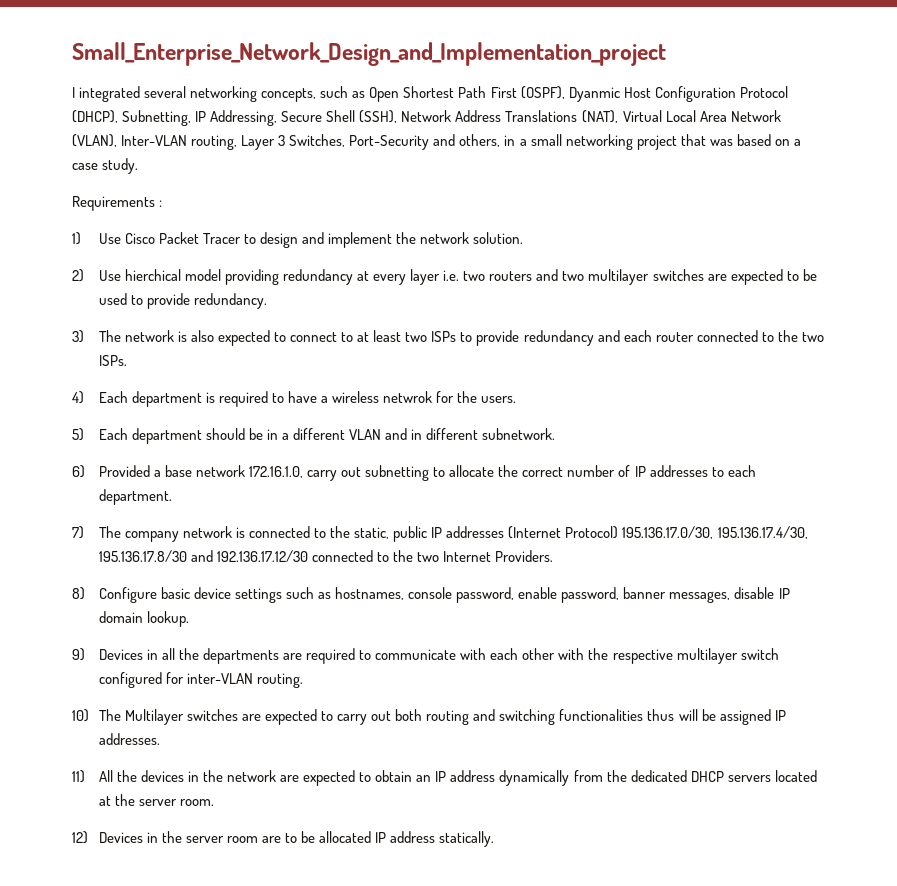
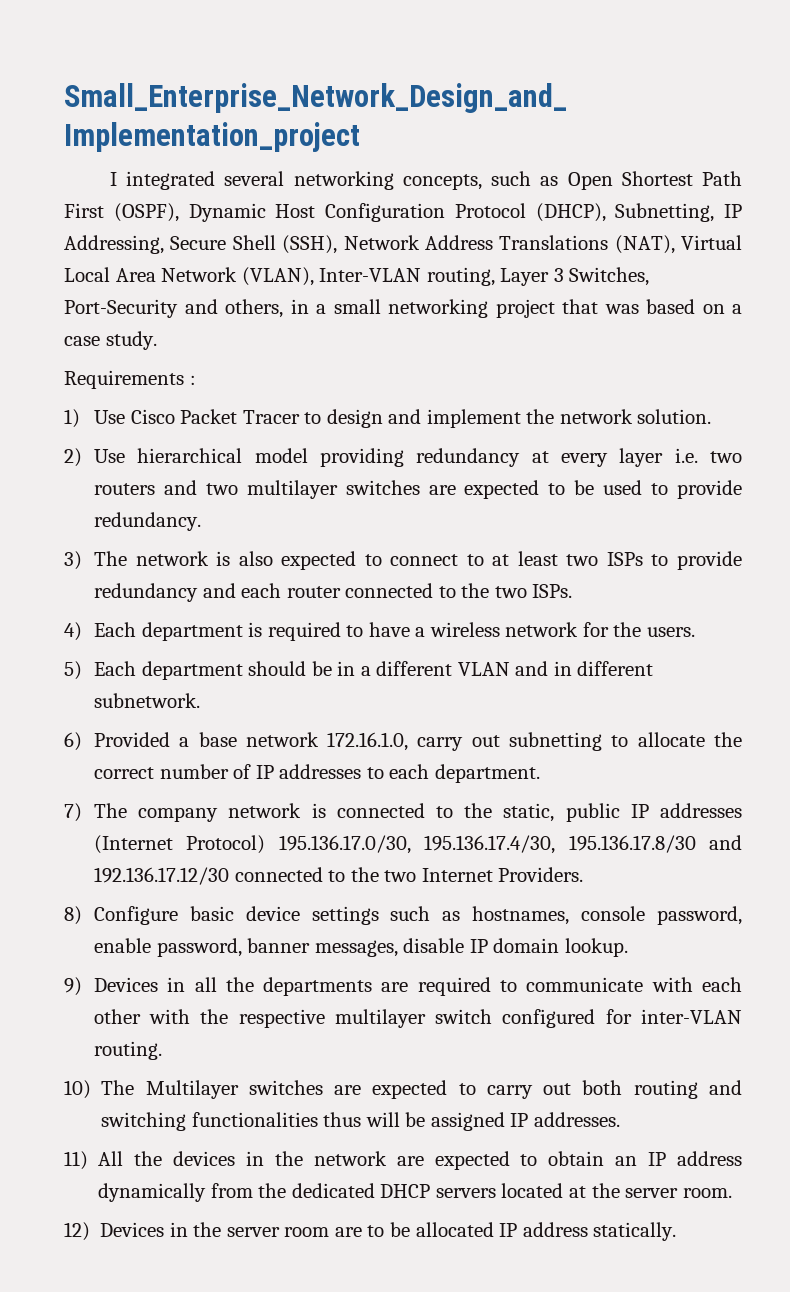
[568,87,620,102] Dyanmic -> [188,203,266,222] Dynamic
[124,269,181,281] hierchical -> [137,448,243,463] hierarchical
[383,391,433,403] netwrok -> [505,622,579,637] network

